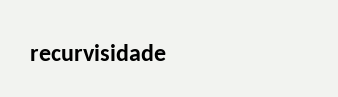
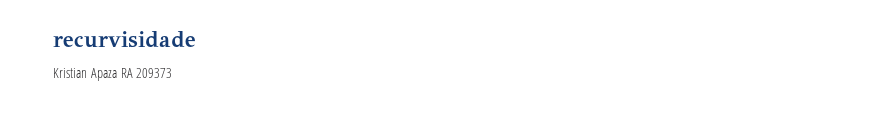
(166, 52) none -> [53,68,173,81] // Kristian Apaza RA 209373

